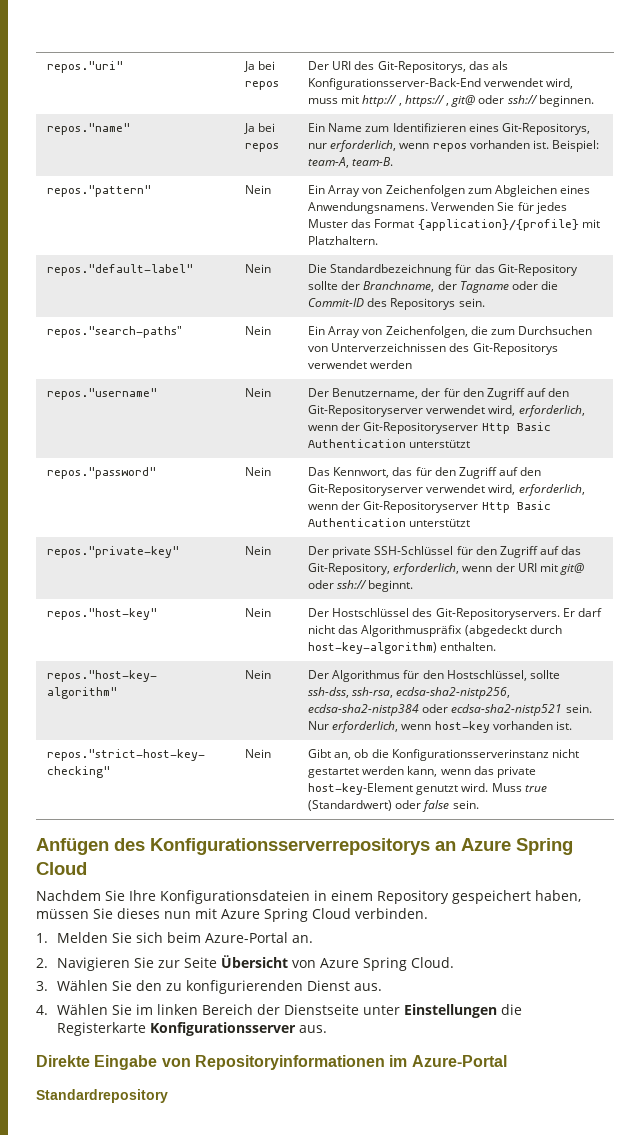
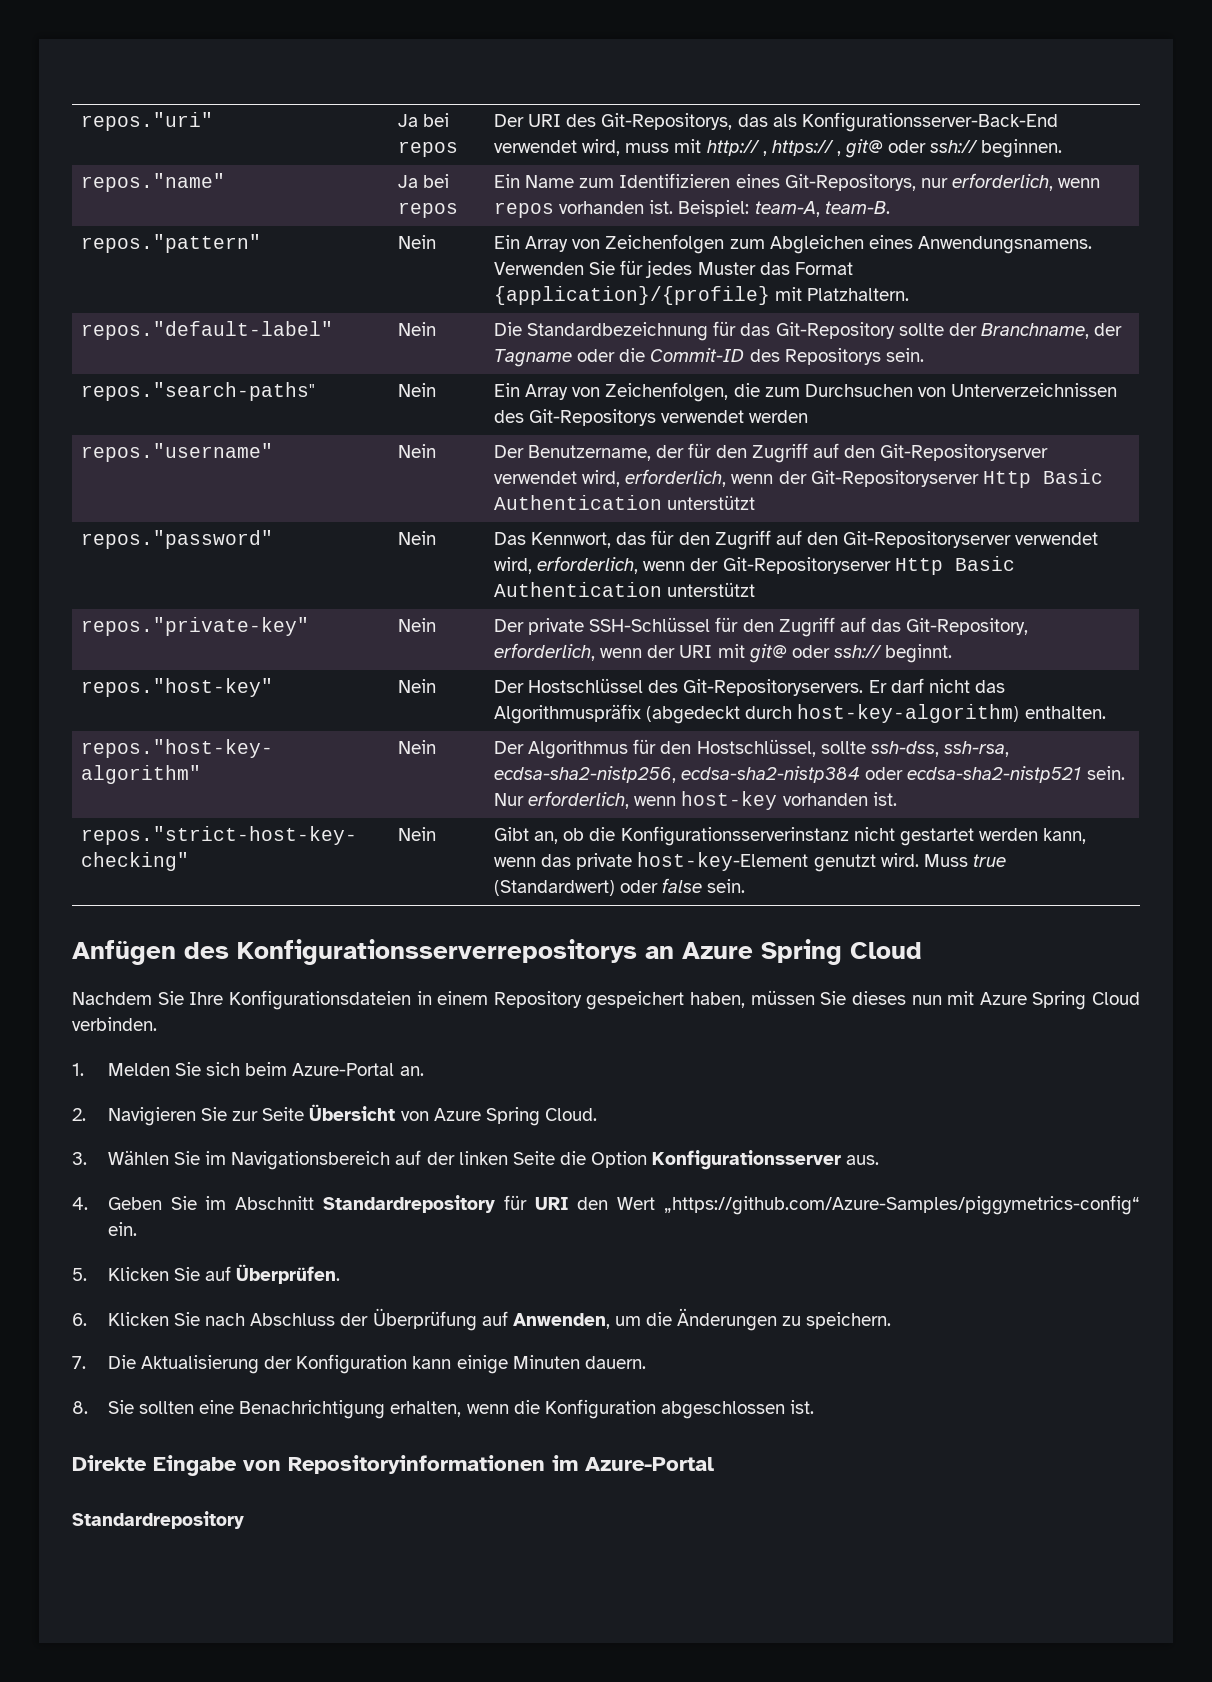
[136,980,351,994] den zu konfigurierenden Dienst -> [205,1150,842,1170] im Navigationsbereich auf der linken Seite die Option Konfigurationsserver
[57,1004,523,1018] [57,1022,328,1036] Wählen Sie im linken Bereich der Dienstseite unter Einstellungen die Registerkarte Konfigurationsserver aus. -> [107,1195,1140,1215] [107,1222,137,1236] [72,1264,341,1284] [72,1308,892,1331] [72,1354,646,1374] [72,1399,815,1419] Geben Sie im Abschnitt Standardrepository für URI den Wert „https://github.com/Azure-Samples/piggymetrics-config“ ein. // 5. Klicken Sie auf Überprüfen. // 6. Klicken Sie nach Abschluss der Überprüfung auf Anwenden, um die Änderungen zu speichern. // 7. Die Aktualisierung der Konfiguration kann einige Minuten dauern. // 8. Sie sollten eine Benachrichtigung erhalten, wenn die Konfiguration abgeschlossen ist.

